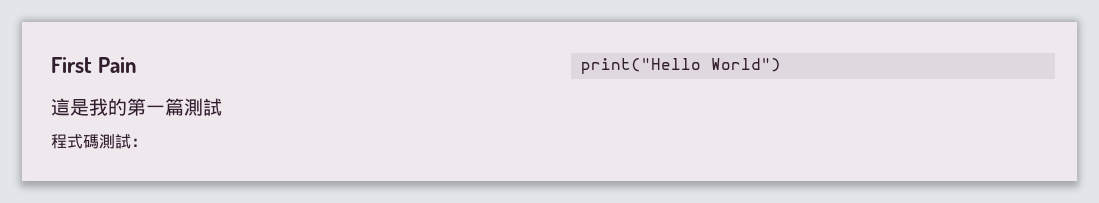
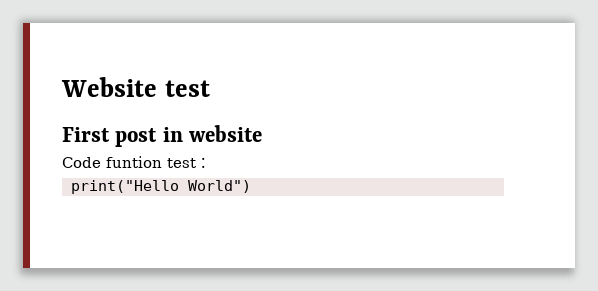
[51,57,137,73] [51,98,222,116] [51,134,131,149] First Pain // 這是我的第一篇測試 // 程式碼測試 -> [61,77,210,97] [62,125,263,147] [62,156,196,168] Website test // First post in website // Code funtion test

